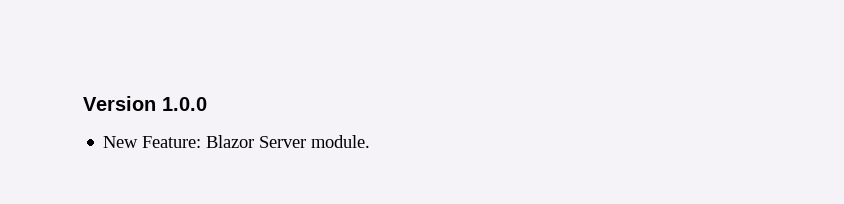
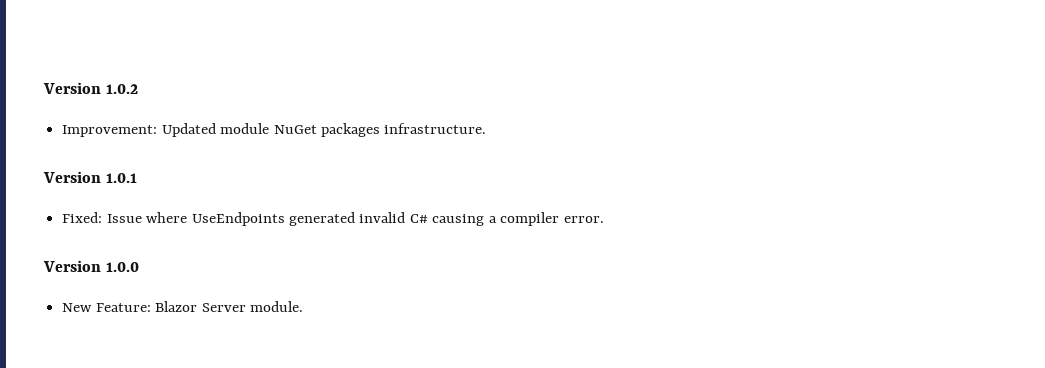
[83,96,156,111] Version -> [43,82,138,94] [62,123,487,137] [43,171,137,183] [62,212,604,226] [43,260,101,272] Version 1.0.2 // Improvement: Updated module NuGet packages infrastructure. // Version 1.0.1 // Fixed: Issue where UseEndpoints generated invalid C# causing a compiler error. // Version

